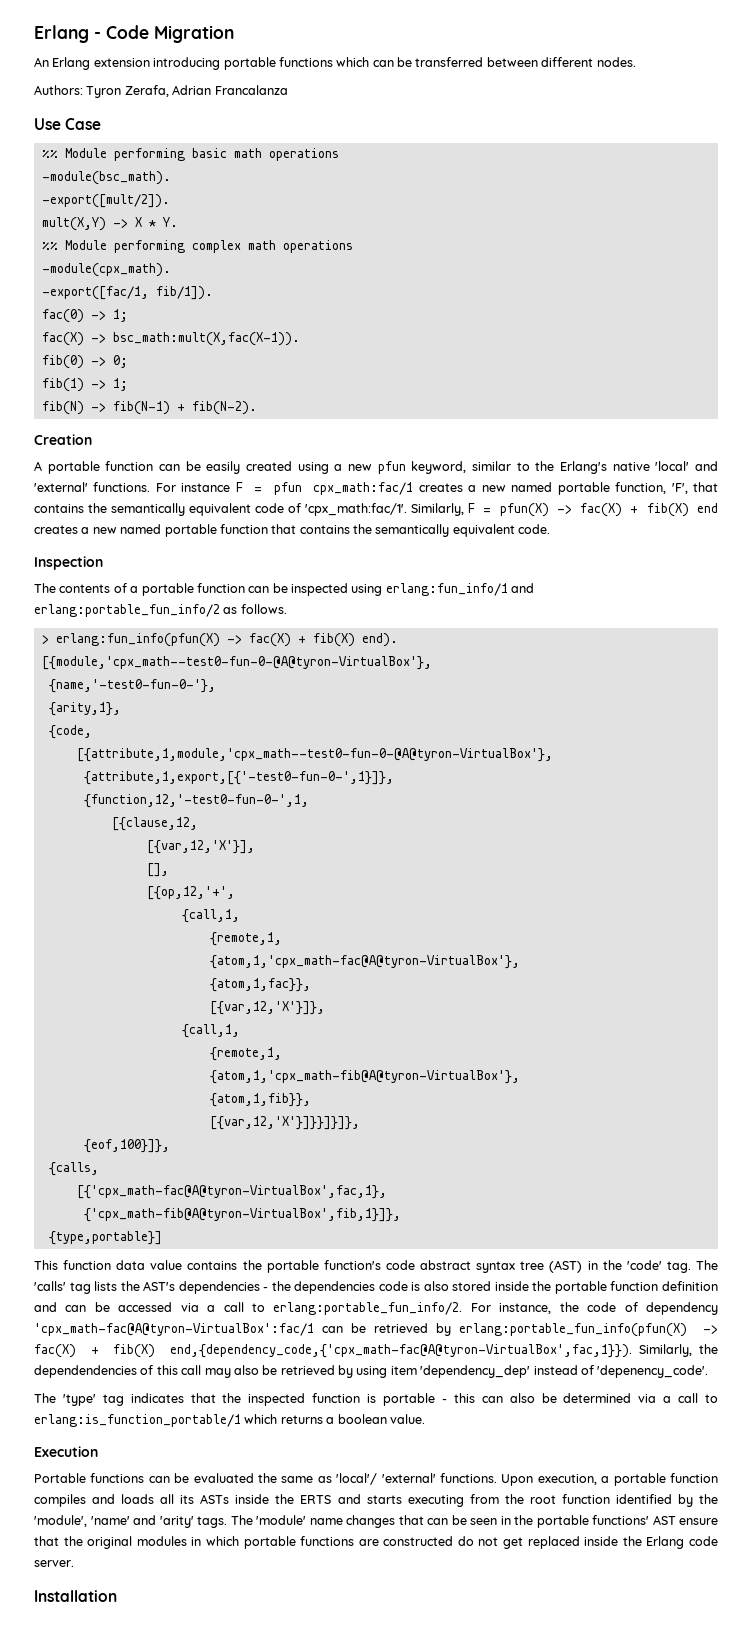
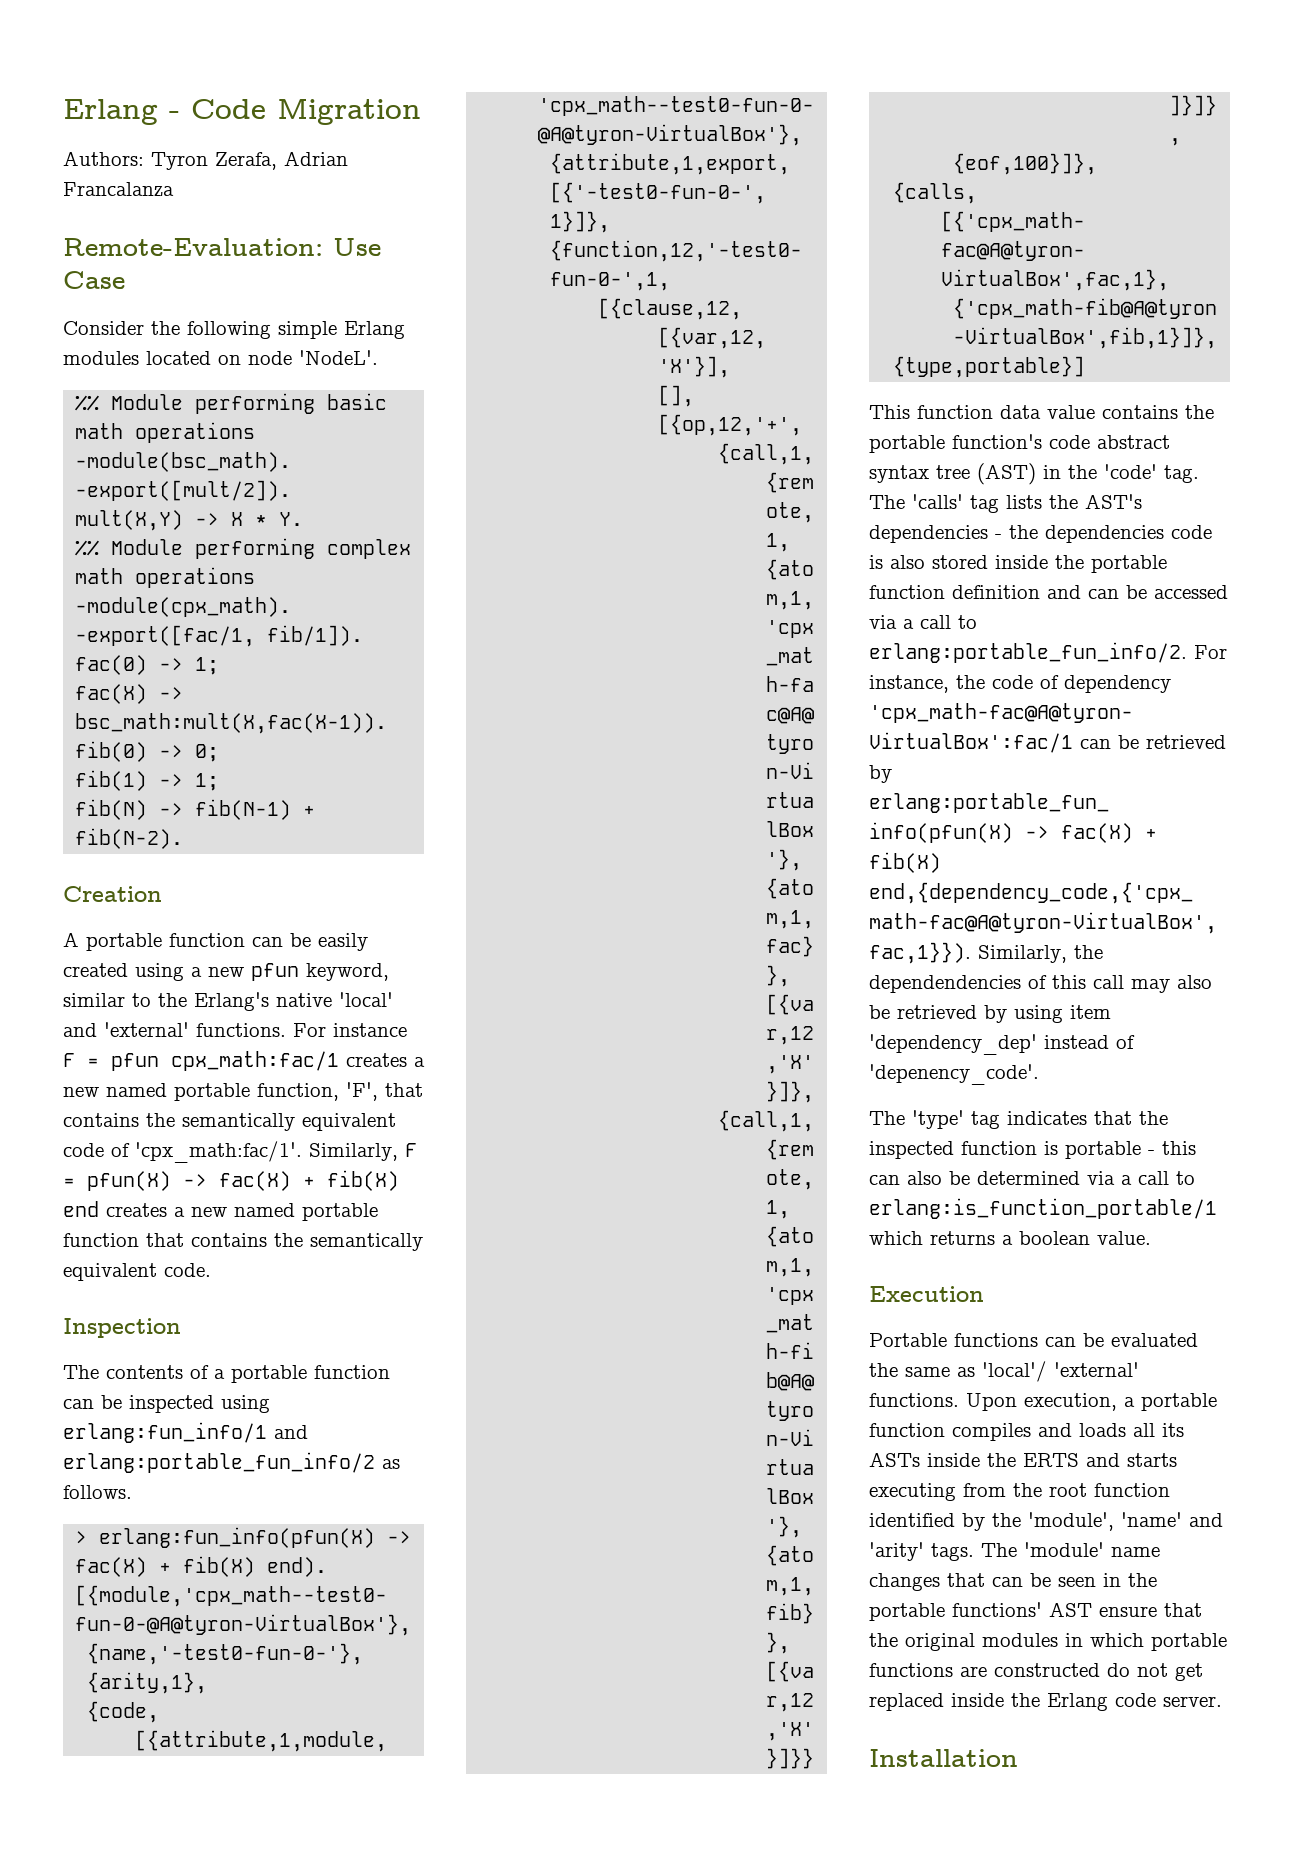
[34,57,636,70] // An Erlang extension introducing portable functions which can be transferred between different nodes. -> (421, 112) none
(288, 90) none -> [63,238,323,256] Remote-Evaluation:
(102, 124) none -> [63,321,405,339] [63,350,378,365] // Consider the following simple Erlang modules located on node 'NodeL'.

